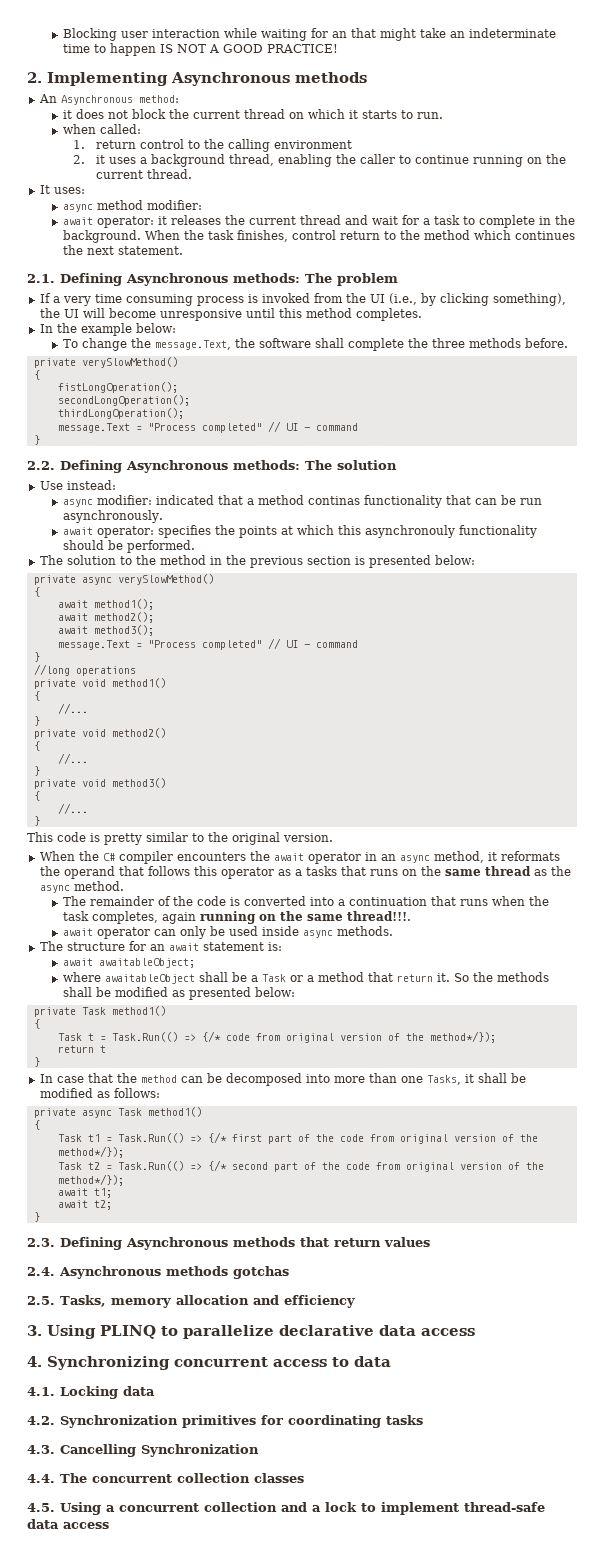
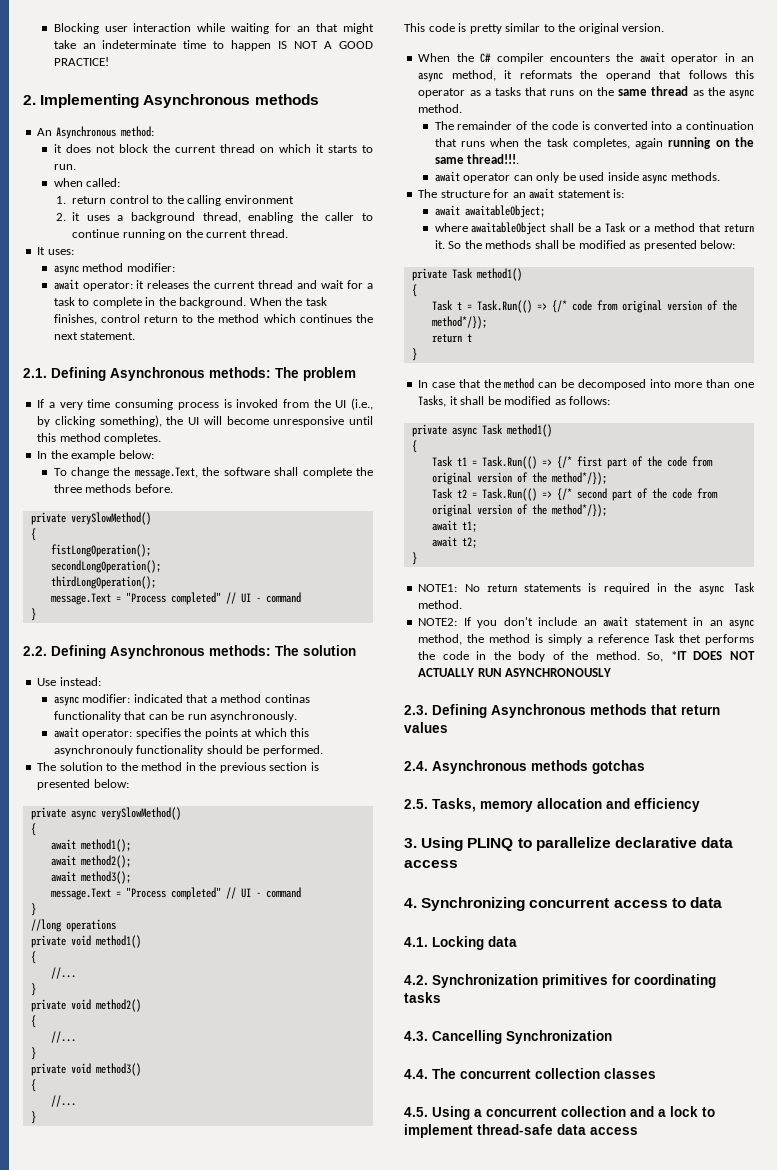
(40, 1217) none -> [418,582,755,595] [418,600,463,609] [418,616,754,629] [418,633,754,645] [418,651,755,662] [418,668,612,677] // NOTE1: No return statements is required in the async Task method. // NOTE2: If you don't include an await statement in an async method, the method is simply a reference Task thet performs the code in the body of the method. So, *IT DOES NOT ACTUALLY RUN ASYNCHRONOUSLY

